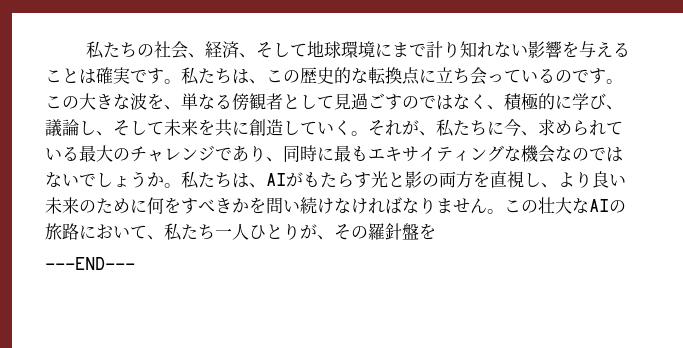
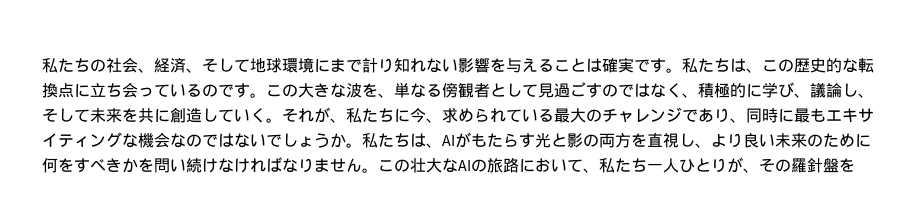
[45,257,135,270] // ---END--- -> (855, 165) none

